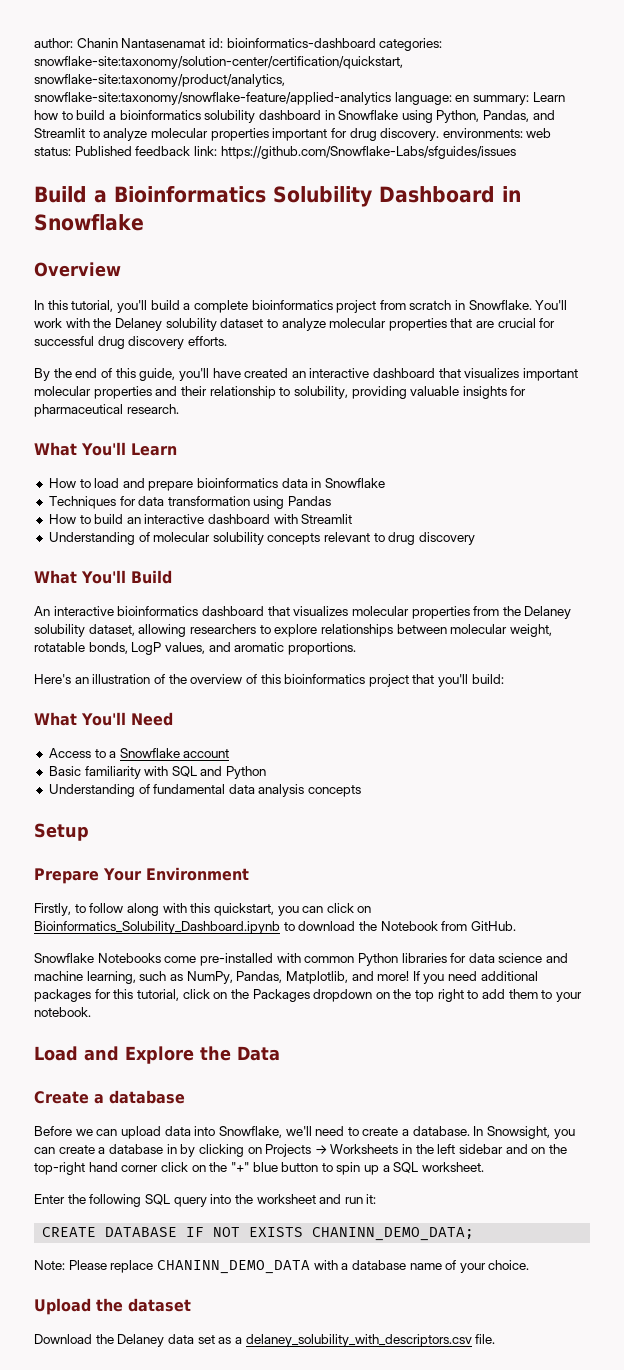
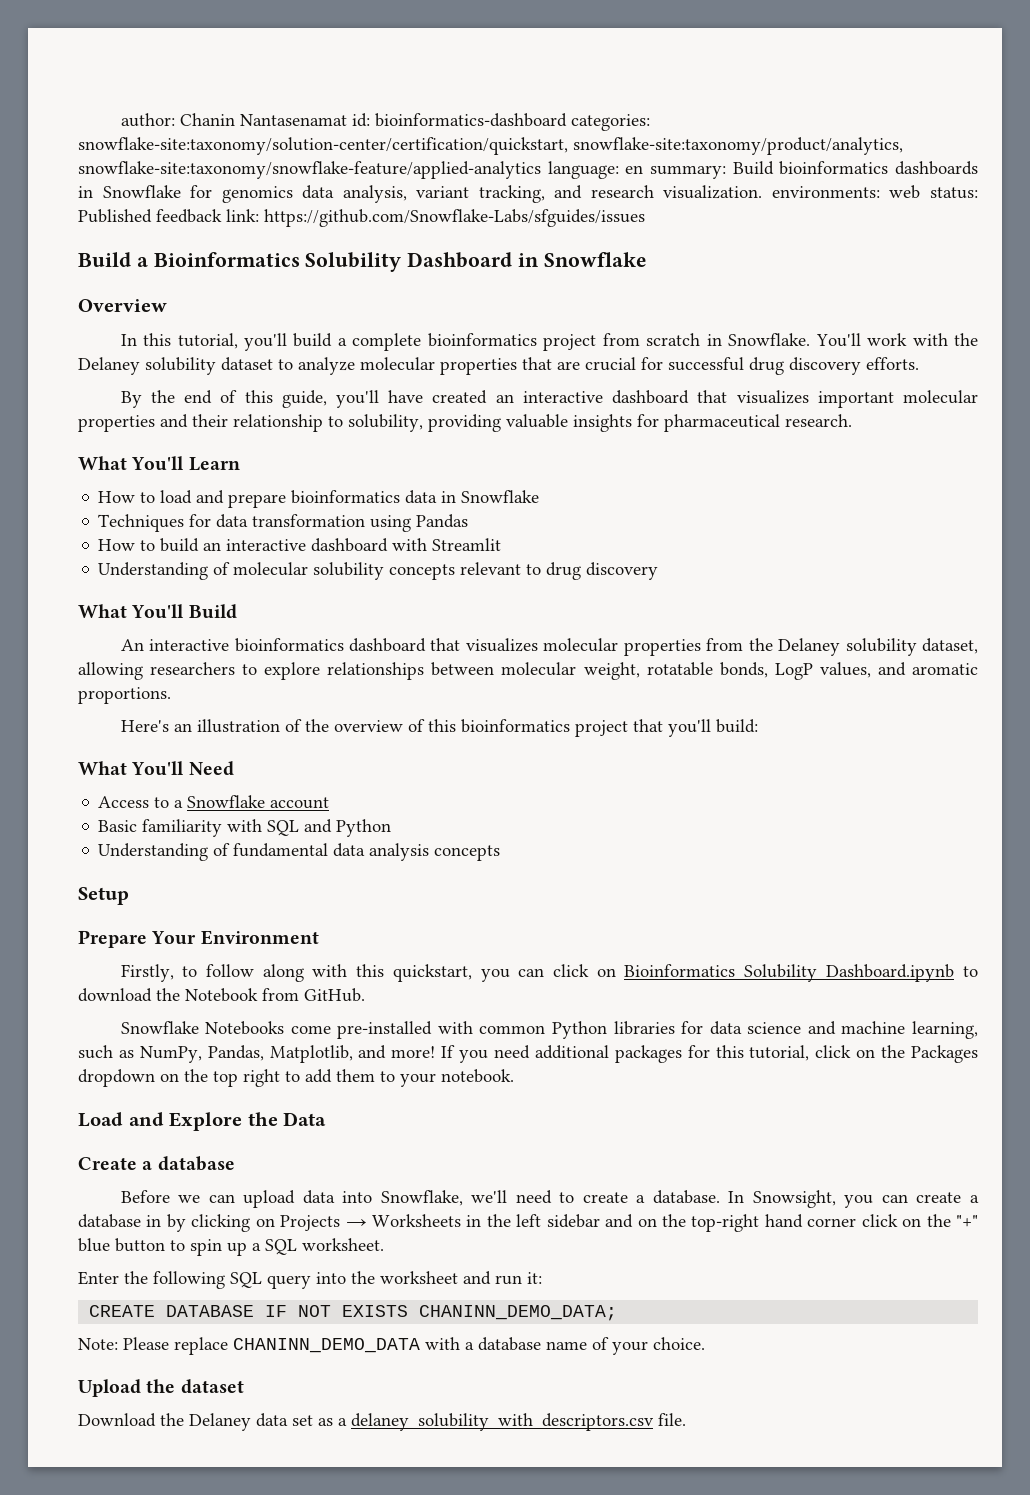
[532,92,565,102] [34,110,555,123] [34,128,440,141] Learn how to build a bioinformatics solubility dashboard in Snowflake using Python, Pandas, and Streamlit to analyze molecular properties important for drug discovery. -> [732,161,978,175] [78,185,763,203] Build bioinformatics dashboards in Snowflake for genomics data analysis, variant tracking, and research visualization.

